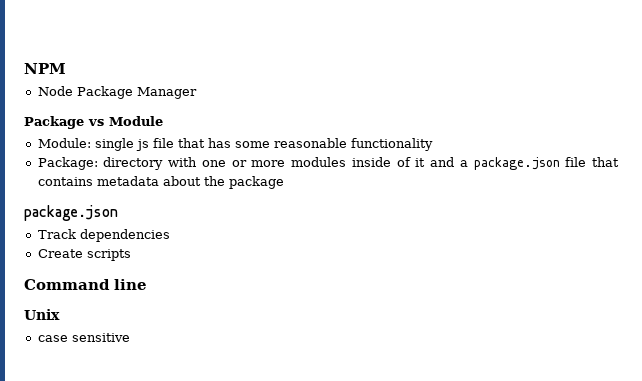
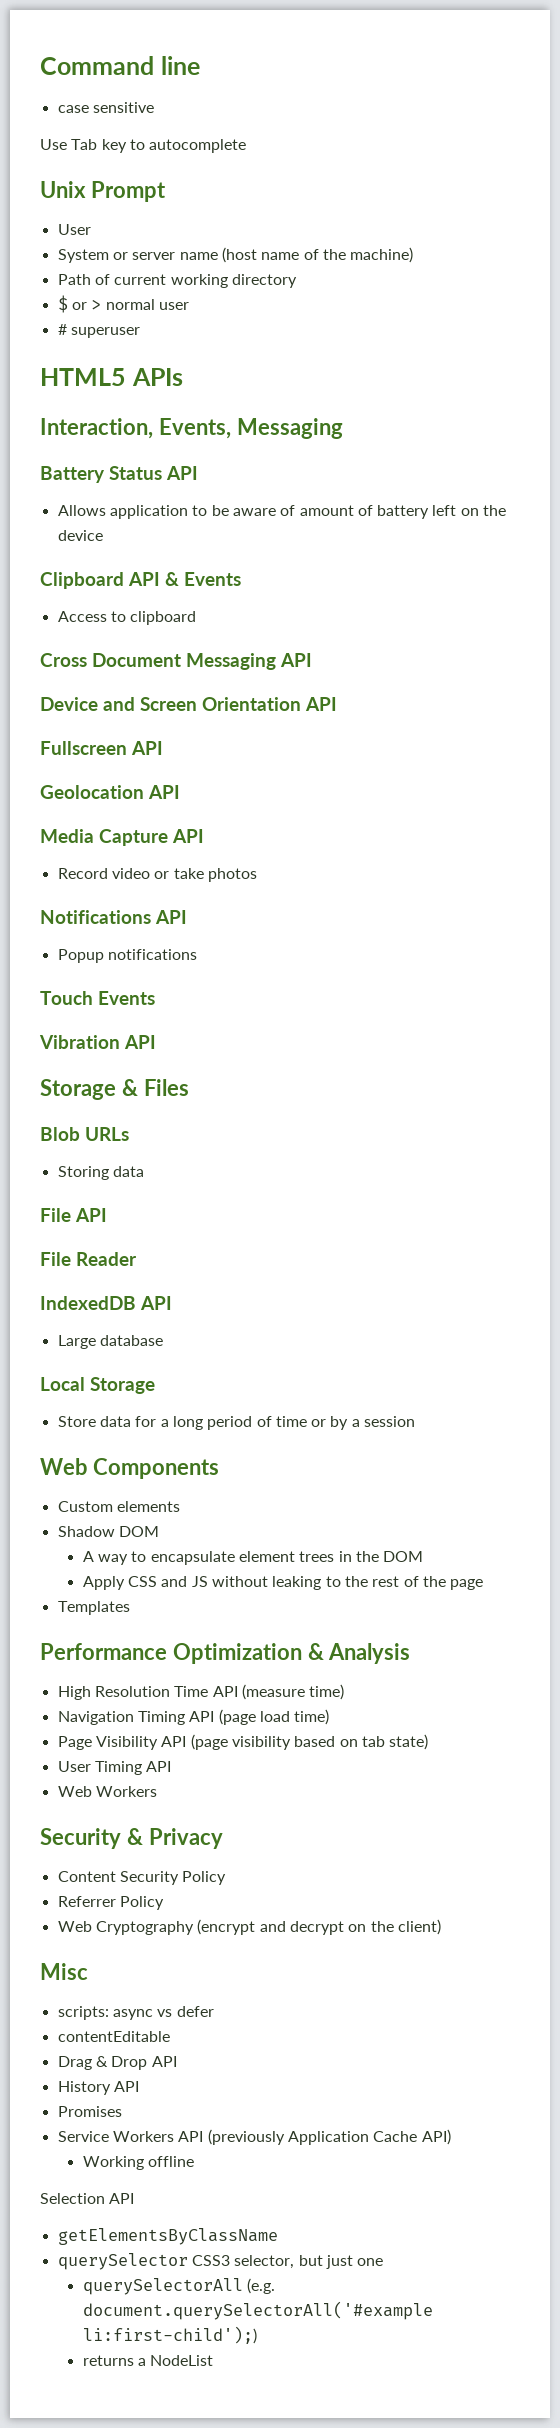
[24,63,66,74] [37,86,197,99] [24,116,163,129] [37,138,433,151] [37,157,619,170] [37,176,284,189] [24,205,118,221] [37,229,170,242] [37,249,131,261] NPM // Node Package Manager // Package vs Module // Module: single js file that has some reasonable functionality // Package: directory with one or more modules inside of it and a package.json file that contains metadata about the package // package.json // Track dependencies // Create scripts // -> (40, 65) none
[24,309,60,320] // Unix -> (200, 65) none
(130, 337) none -> [40,139,247,153] [40,181,166,202] [57,224,91,235] [57,247,414,263] [57,274,297,288] [57,295,189,313] [57,324,140,338] [40,368,183,386] [40,418,343,439] [40,466,198,483] [57,505,507,519] [57,530,103,541] [40,572,241,589] [57,611,197,625] [40,653,312,670] [40,697,337,711] [40,741,163,755] [40,785,180,799] [40,829,204,846] [57,868,257,882] [40,910,187,924] [57,949,197,963] [40,991,155,1005] [39,1035,156,1049] [40,1079,189,1100] [40,1127,129,1141] [57,1166,144,1180] [40,1208,107,1222] [40,1252,137,1266] [40,1296,172,1310] [57,1335,163,1349] [40,1377,155,1394] [57,1416,416,1430] [40,1458,219,1479] [57,1501,180,1512] [57,1526,159,1537] [82,1551,424,1565] [82,1576,484,1590] [57,1601,130,1615] [40,1643,411,1664] [57,1684,345,1700] [57,1709,330,1725] [57,1734,429,1750] [57,1761,172,1775] [57,1786,157,1797] [40,1828,223,1849] [57,1871,227,1885] [57,1896,164,1910] [57,1919,441,1935] [40,1963,88,1980] [57,2006,214,2020] [57,2031,170,2042] [57,2056,177,2070] [57,2081,139,2095] [57,2106,122,2117] [57,2129,451,2145] [82,2156,194,2170] [40,2193,135,2204] [57,2228,278,2245] [57,2253,384,2270] [82,2278,275,2295] [82,2301,433,2320] [82,2326,257,2344] [82,2355,214,2366] // Use Tab key to autocomplete // Unix Prompt // User // System or server name (host name of the machine) // Path of current working directory // $ or > normal user // # superuser // HTML5 APIs // Interaction, Events, Messaging // Battery Status API // Allows application to be aware of amount of battery left on the device // Clipboard API & Events // Access to clipboard // Cross Document Messaging API // Device and Screen Orientation API // Fullscreen API // Geolocation API // Media Capture API // Record video or take photos // Notifications API // Popup notifications // Touch Events // Vibration API // Storage & Files // Blob URLs // Storing data // File API // File Reader // IndexedDB API // Large database // Local Storage // Store data for a long period of time or by a session // Web Components // Custom elements // Shadow DOM // A way to encapsulate element trees in the DOM // Apply CSS and JS without leaking to the rest of the page // Templates // Performance Optimization & Analysis // High Resolution Time API (measure time) // Navigation Timing API (page load time) // Page Visibility API (page visibility based on tab state) // User Timing API // Web Workers // Security & Privacy // Content Security Policy // Referrer Policy // Web Cryptography (encrypt and decrypt on the client) // Misc // scripts: async vs defer // contentEditable // Drag & Drop API // History API // Promises // Service Workers API (previously Application Cache API) // Working offline // Selection API // getElementsByClassName // querySelector CSS3 selector, but just one // querySelectorAll (e.g. document.querySelectorAll('#example li:first-child');) // returns a NodeList

